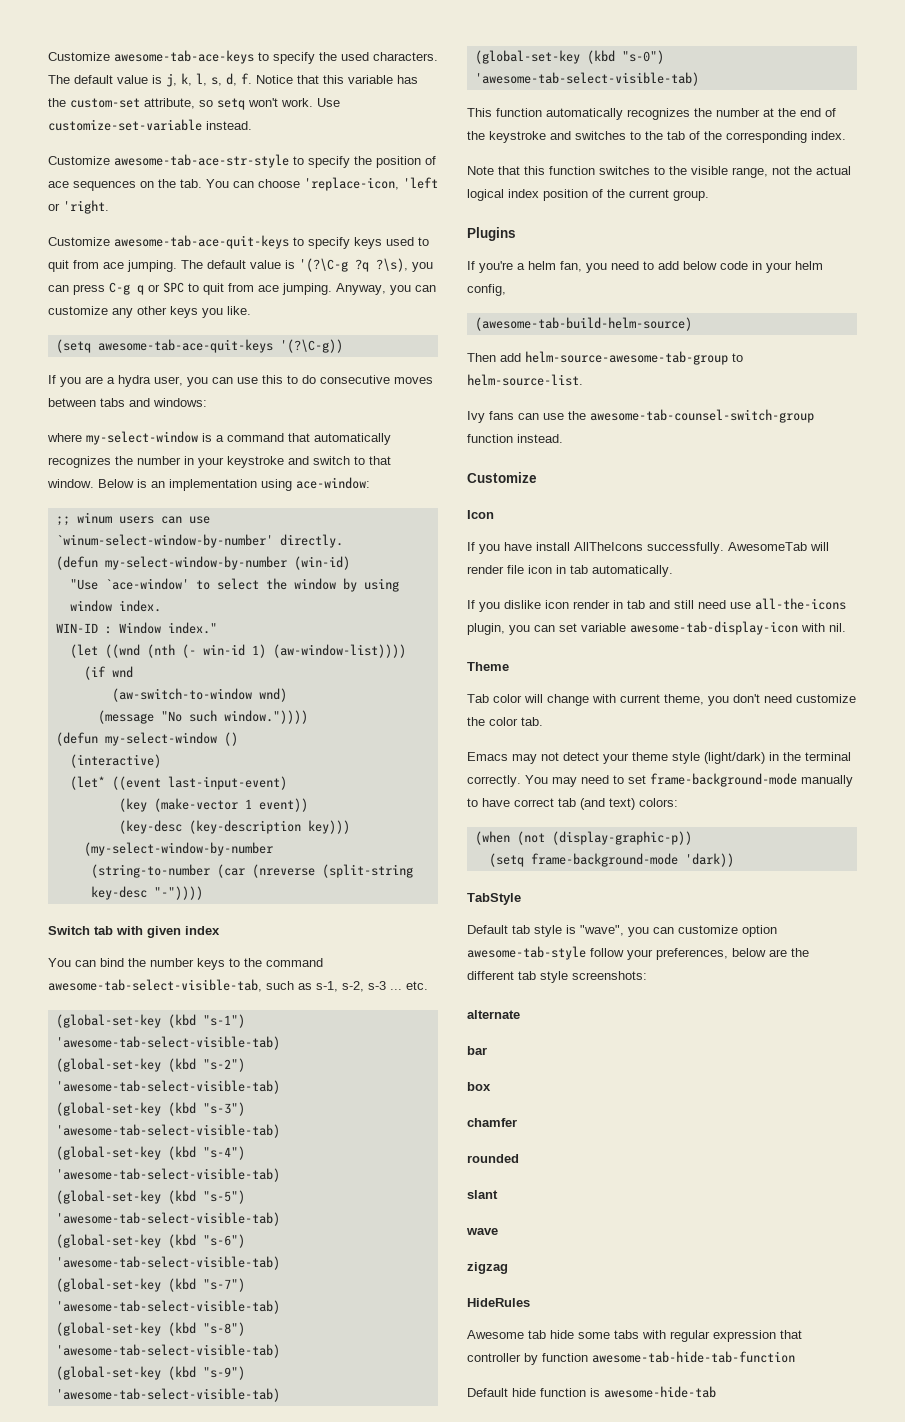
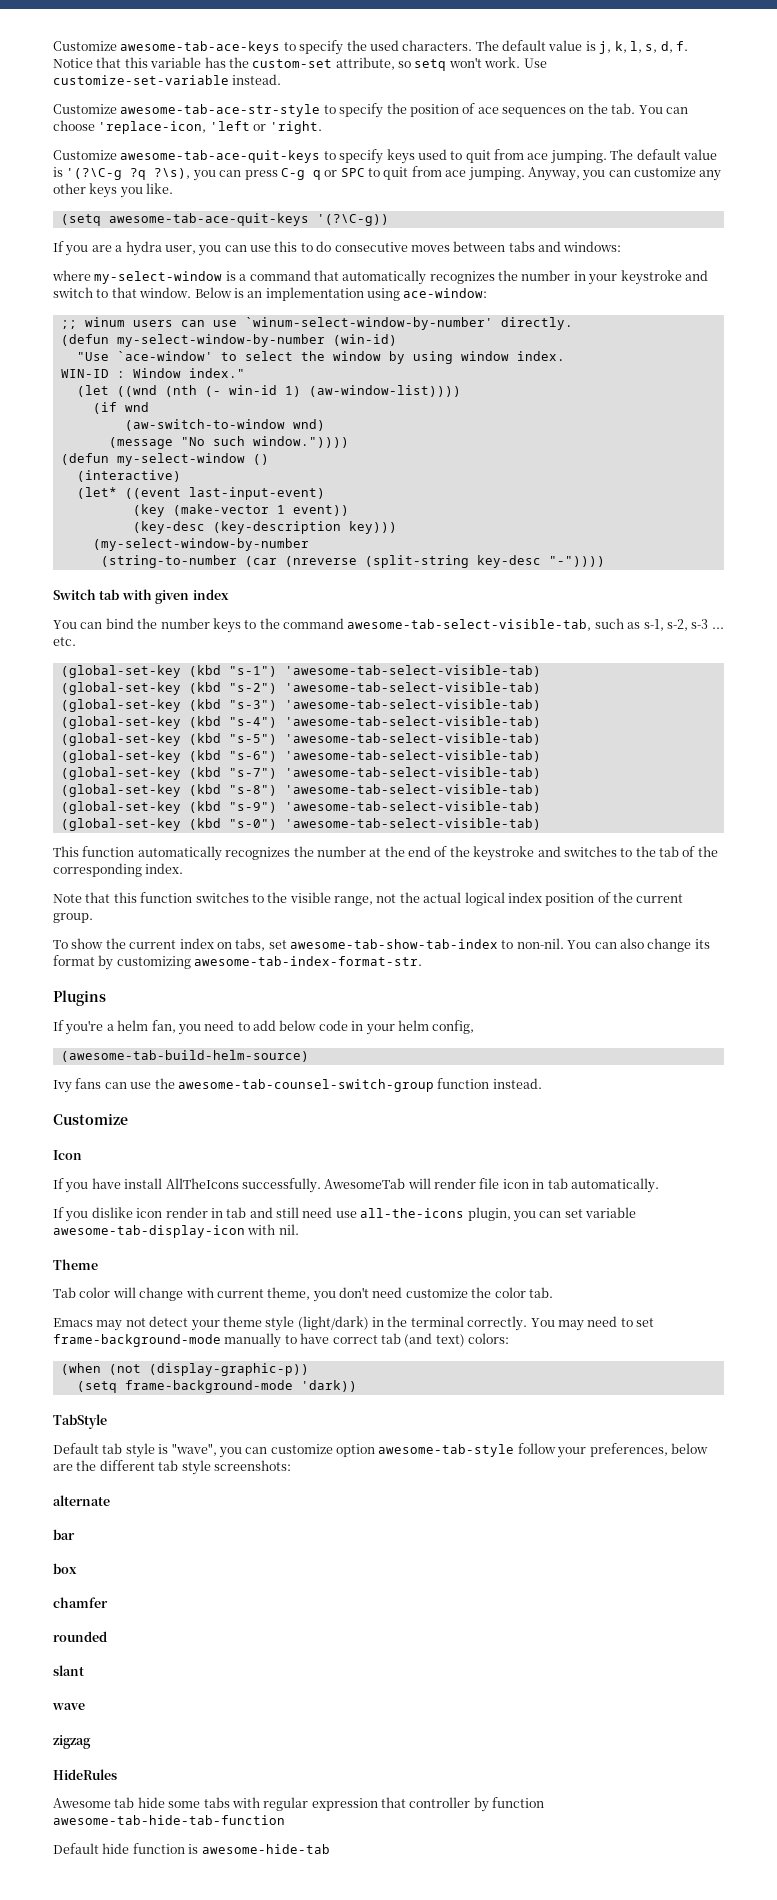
(709, 195) none -> [53,938,710,952] [53,955,423,970] // To show the current index on tabs, set awesome-tab-show-tab-index to non-nil. You can also change its format by customizing awesome-tab-index-format-str.
[467,351,743,365] [467,374,583,386] // Then add helm-source-awesome-tab-group to helm-source-list. -> (309, 1056) none

